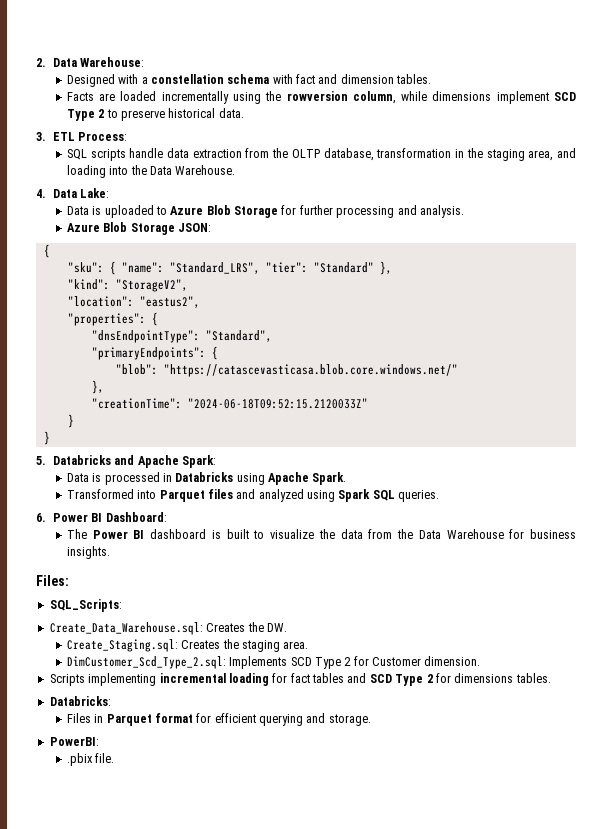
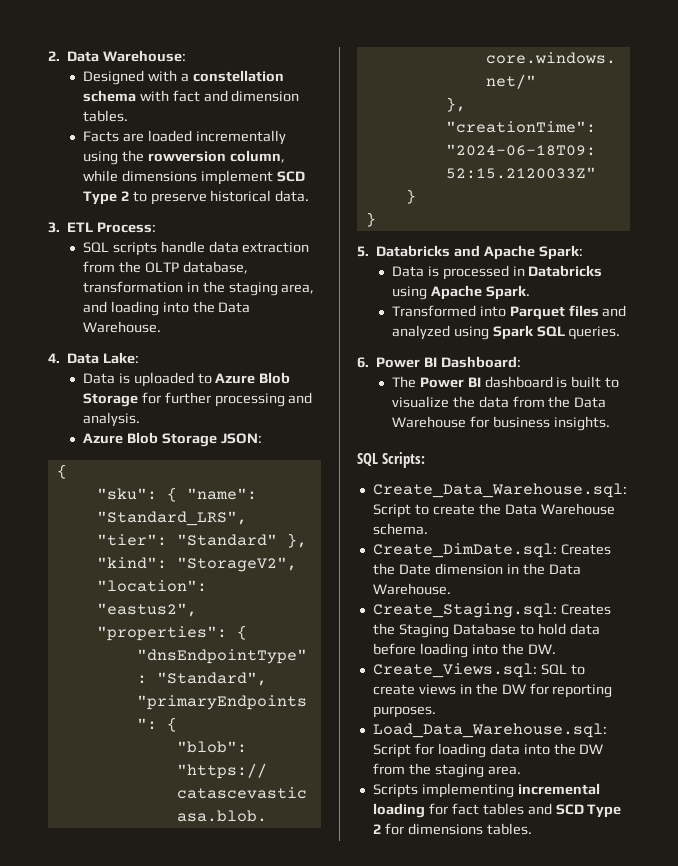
[36,575,69,586] [49,599,122,612] Files: // SQL_Scripts: -> [357,452,425,468] SQL Scripts:
[206,622,287,632] [66,639,309,652] [66,656,481,669] Creates the DW. // Create_Staging.sql: Creates the staging area. // DimCustomer_Scd_Type_2.sql: Implements SCD Type 2 for Customer dimension. -> [372,503,615,518] [372,523,428,535] [372,543,611,558] [372,563,581,575] [372,583,451,595] [372,603,611,618] [372,623,600,638] [372,643,556,658] [372,663,585,678] [372,683,613,698] [372,706,436,718] [372,723,607,738] [372,743,604,758] [372,763,521,778] Script to create the Data Warehouse schema. // Create_DimDate.sql: Creates the Date dimension in the Data Warehouse. // Create_Staging.sql: Creates the Staging Database to hold data before loading into the DW. // Create_Views.sql: SQL to create views in the DW for reporting purposes. // Load_Data_Warehouse.sql: Script for loading data into the DW from the staging area.
[49,696,111,706] [66,713,371,726] [49,737,99,746] [66,753,115,766] // Databricks: // Files in Parquet format for efficient querying and storage. // PowerBI: // .pbix file. -> (532, 829) none

